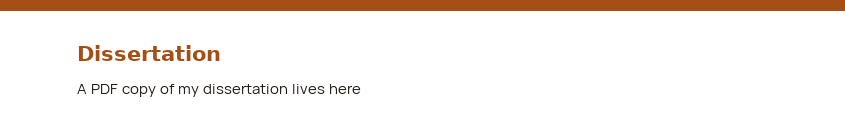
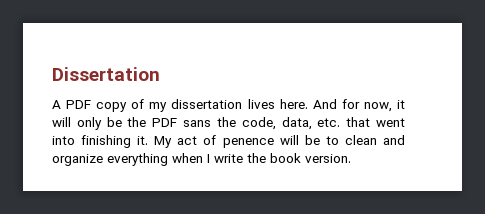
[329,84,362,94] here -> [279,99,405,112] [52,117,405,130] [52,135,405,148] [52,153,351,166] here. And for now, it will only be the PDF sans the code, data, etc. that went into finishing it. My act of penence will be to clean and organize everything when I write the book version.

